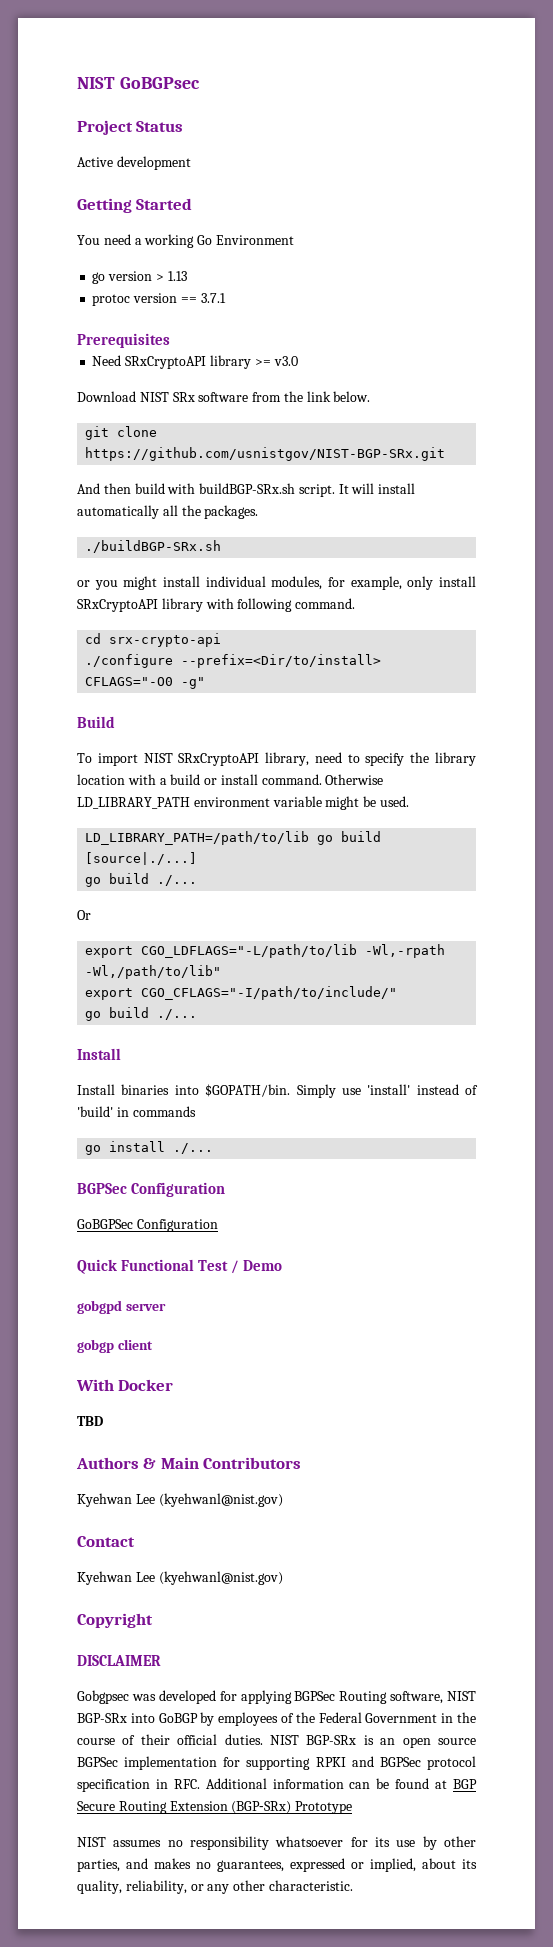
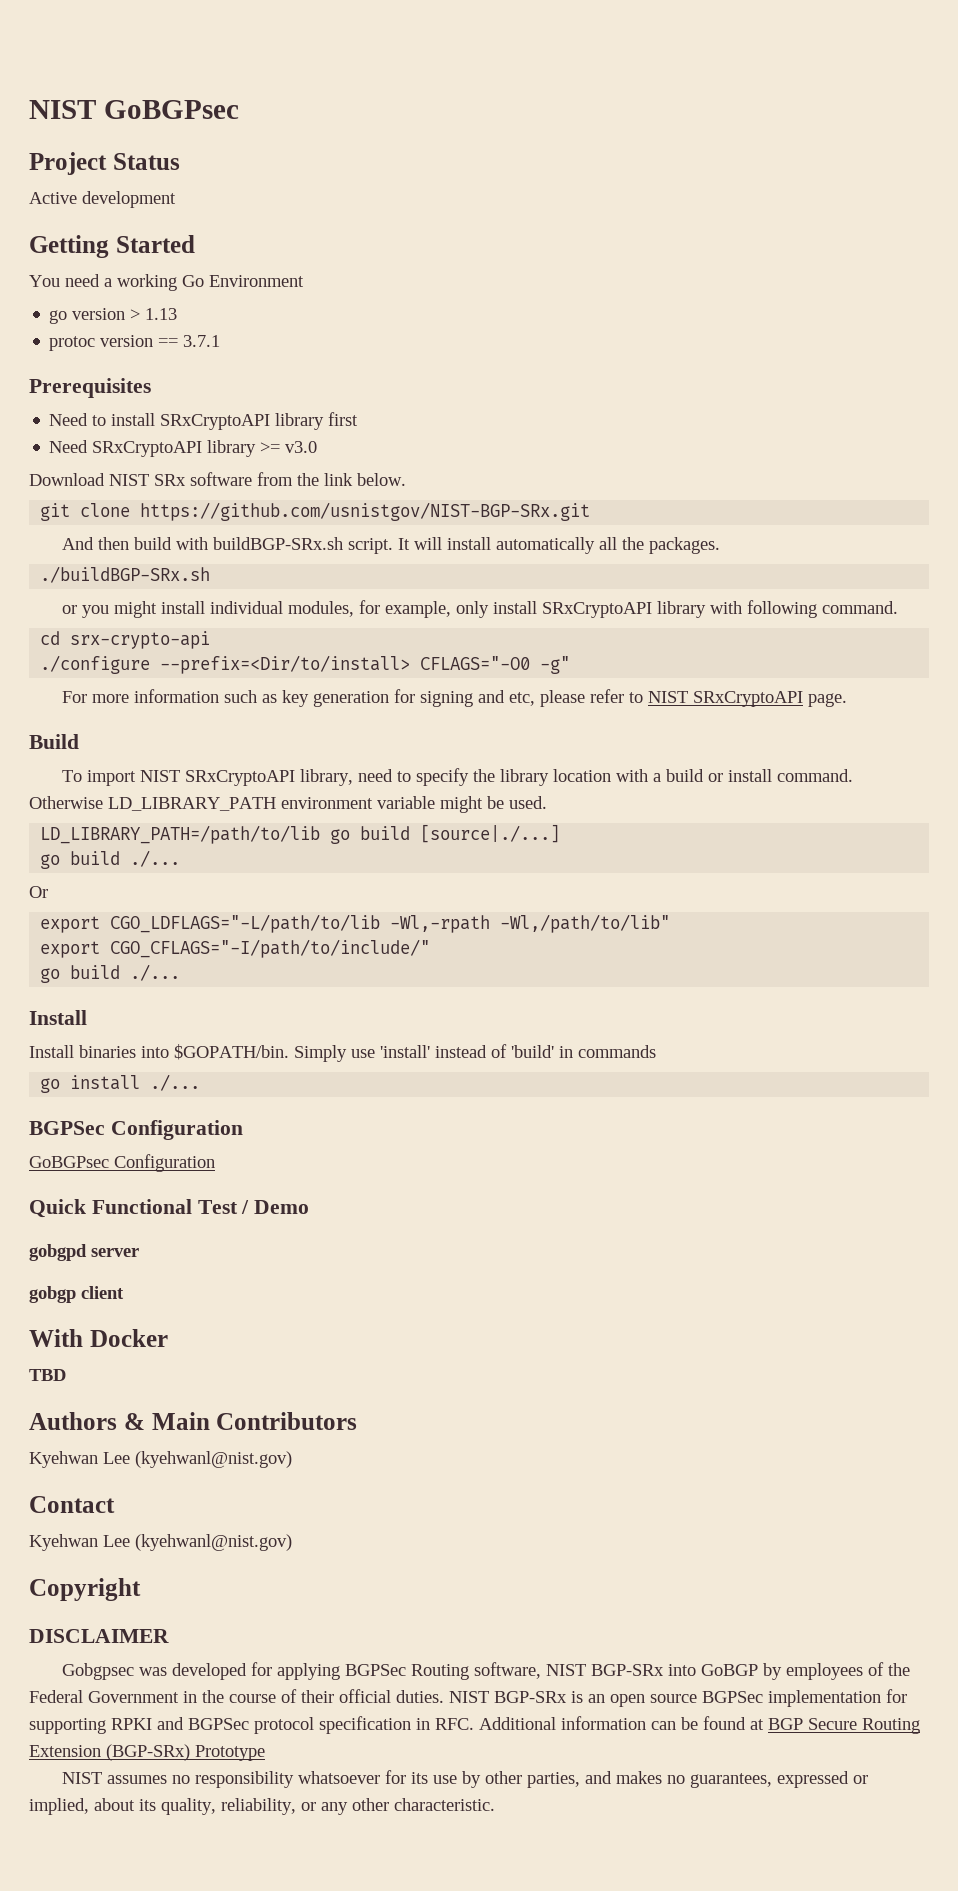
(170, 340) none -> [49,412,359,430] // Need to install SRxCryptoAPI library first
(206, 683) none -> [62,689,848,707] // For more information such as key generation for signing and etc, please refer to NIST SRxCryptoAPI page.
[77,1219,133,1229] GoBGPSec -> [29,1156,109,1168] GoBGPsec

